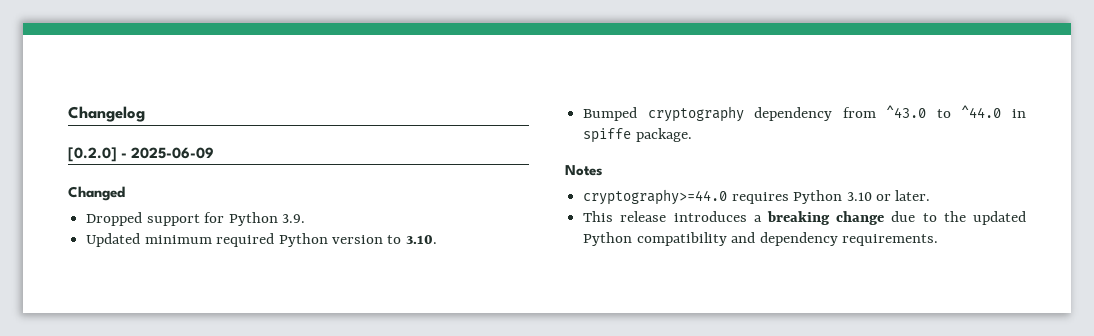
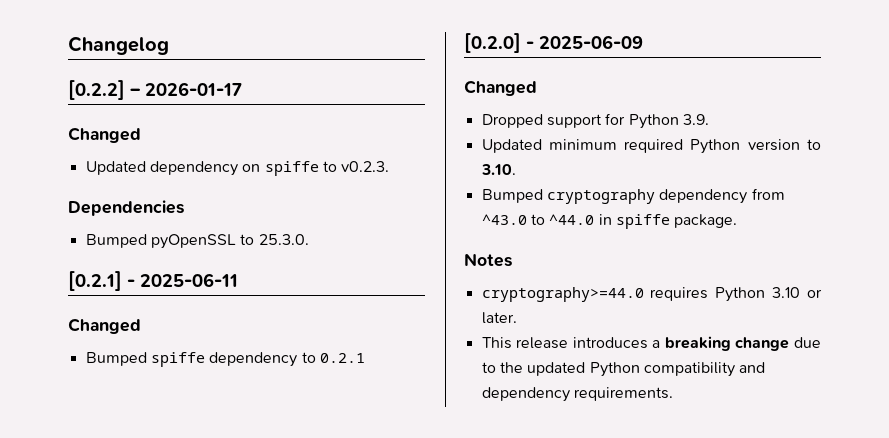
(145, 114) none -> [68,80,242,100] [68,127,141,143] [85,161,390,176] [68,200,184,216] [85,234,309,249] [68,271,238,291] [68,318,141,334] [85,352,365,367] // [0.2.2] – 2026-01-17 // Changed // Updated dependency on spiffe to v0.2.3. // Dependencies // Bumped pyOpenSSL to 25.3.0. // [0.2.1] - 2025-06-11 // Changed // Bumped spiffe dependency to 0.2.1

